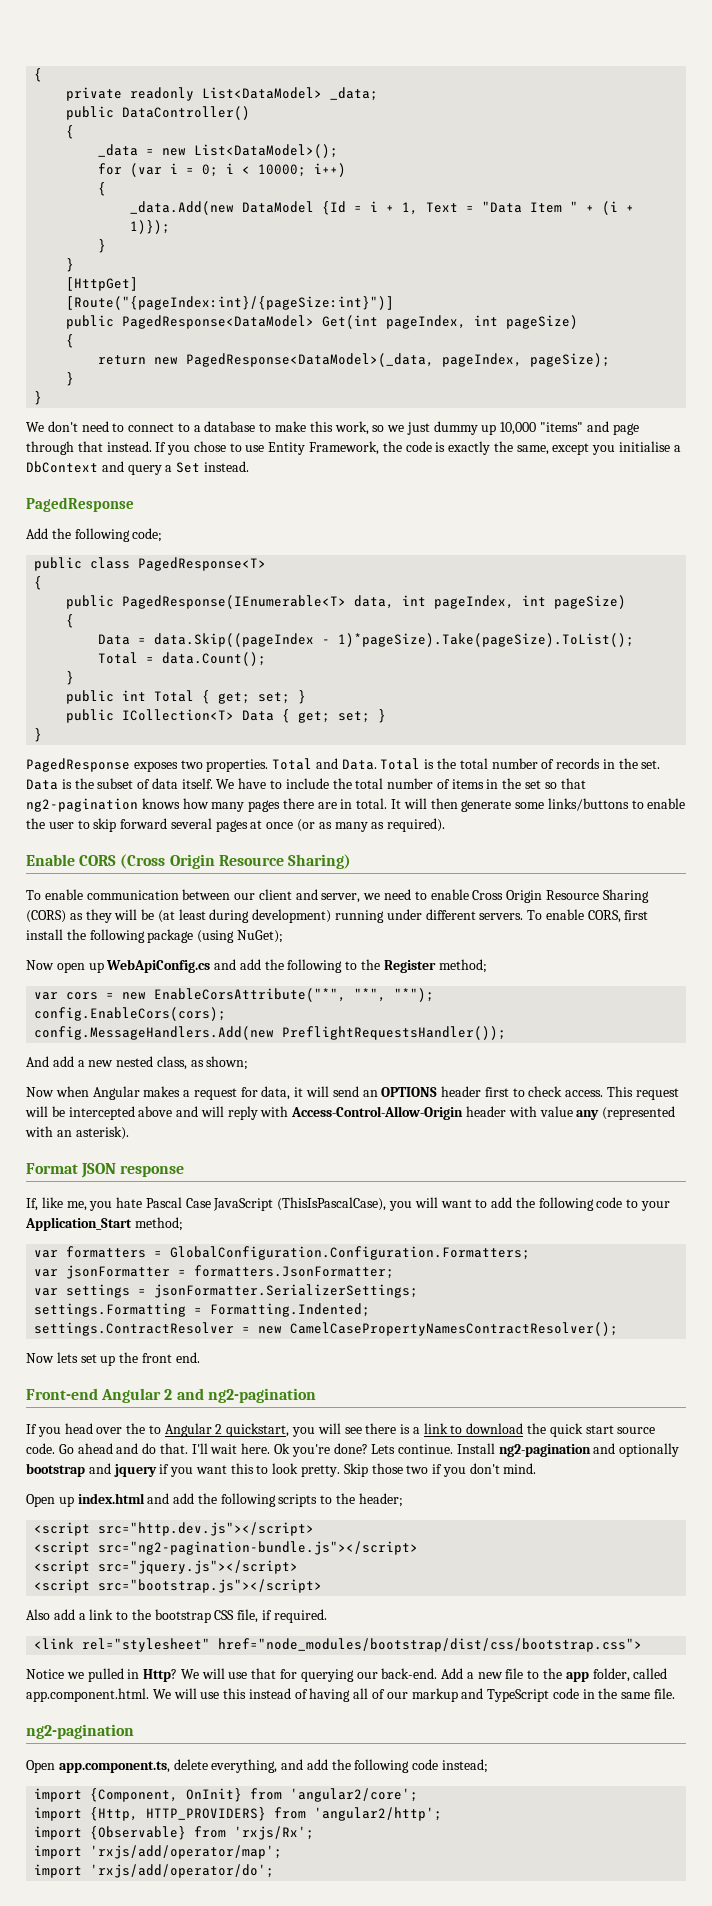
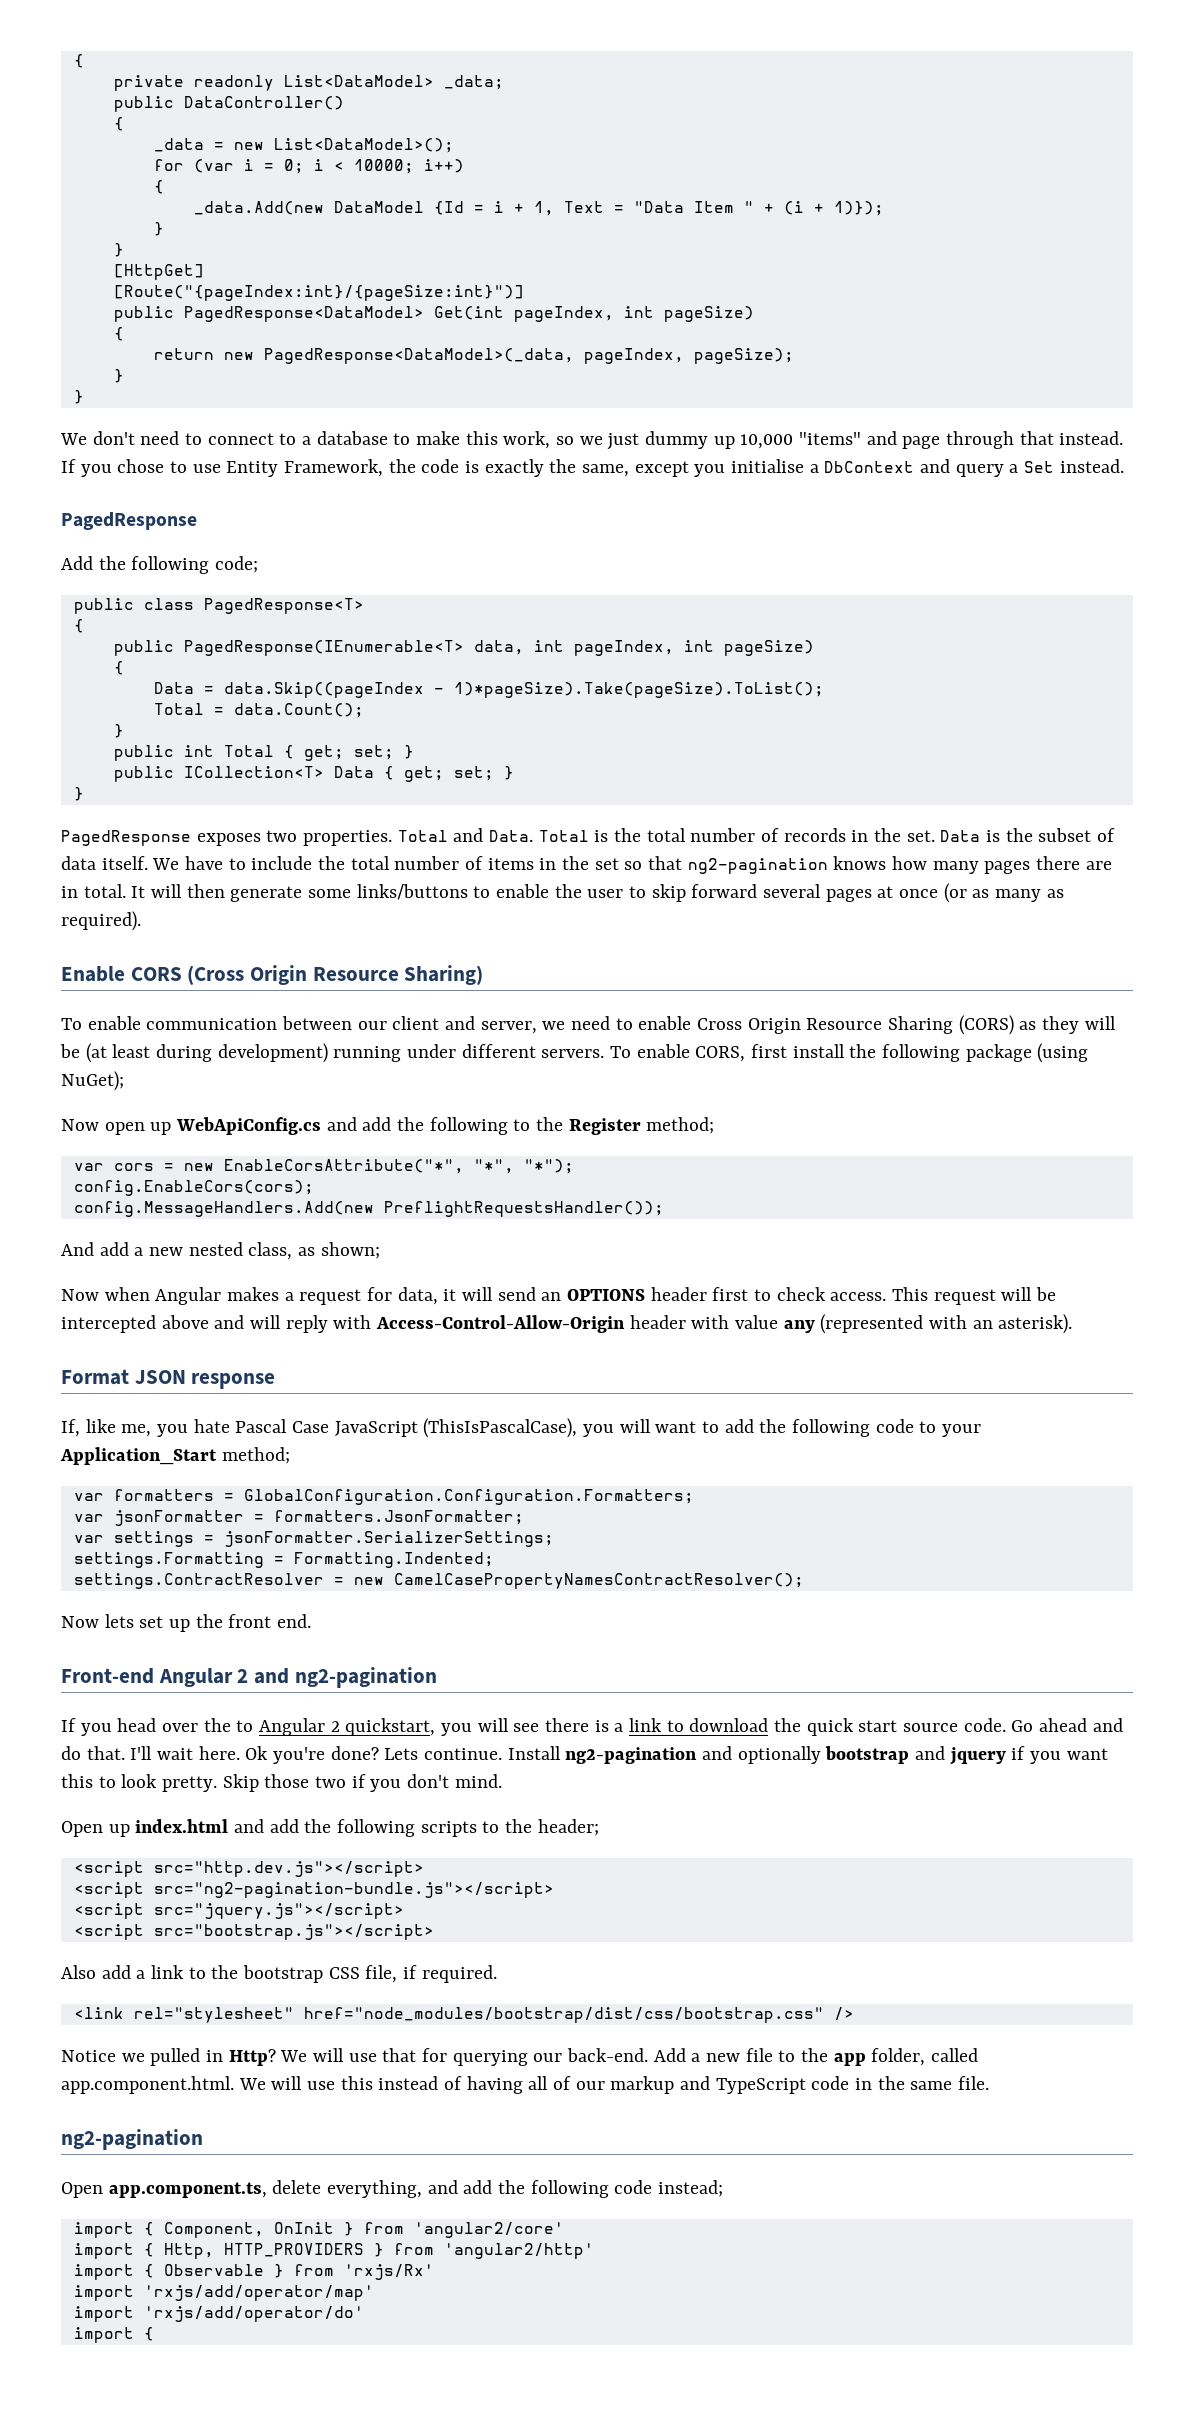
[218,1638,643,1652] href="node_modules/bootstrap/dist/css/bootstrap.css"> -> [303,2007,854,2023] href="node_modules/bootstrap/dist/css/bootstrap.css" />
[90,1788,419,1802] [34,1807,443,1821] [34,1826,315,1840] [34,1845,283,1859] [34,1864,275,1878] {Component, OnInit} from 'angular2/core'; // import {Http, HTTP_PROVIDERS} from 'angular2/http'; // import {Observable} from 'rxjs/Rx'; // import 'rxjs/add/operator/map'; // import 'rxjs/add/operator/do'; -> [143,2222,564,2238] [73,2243,594,2259] [73,2264,434,2280] [73,2285,374,2301] [73,2306,364,2322] [73,2327,154,2343] { Component, OnInit } from 'angular2/core' // import { Http, HTTP_PROVIDERS } from 'angular2/http' // import { Observable } from 'rxjs/Rx' // import 'rxjs/add/operator/map' // import 'rxjs/add/operator/do' // import {

